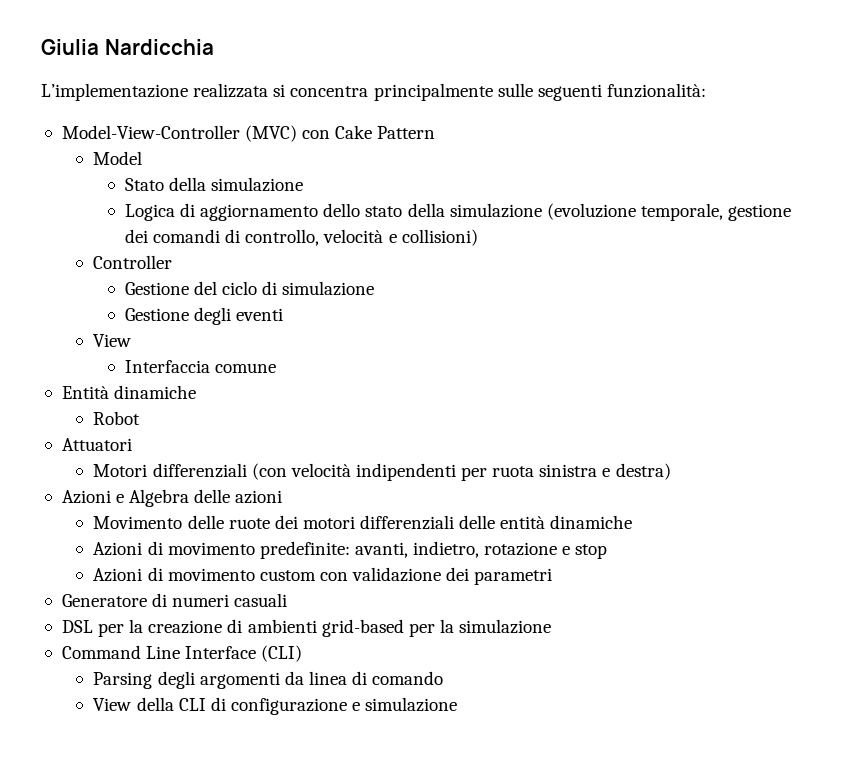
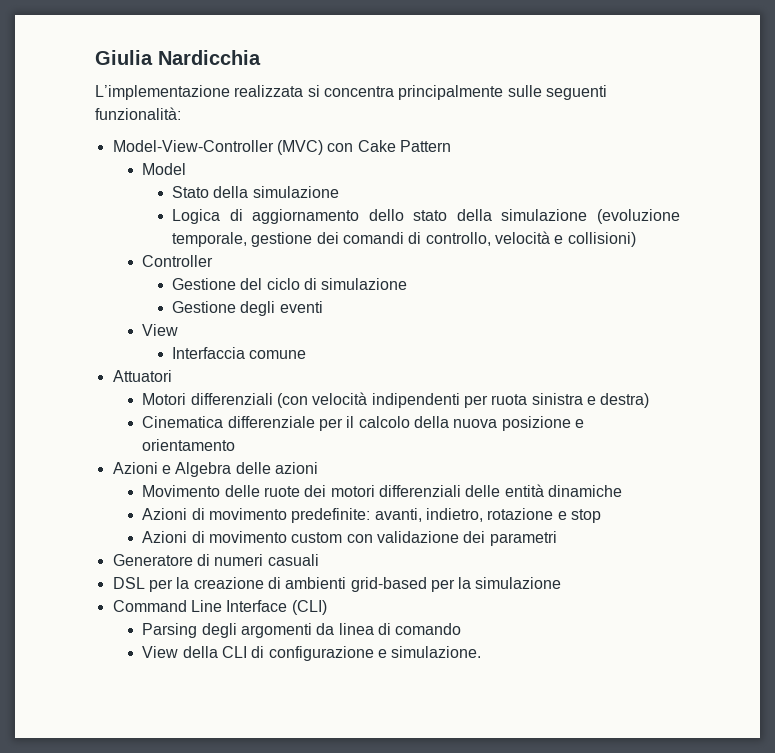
[61,385,197,399] [93,411,141,425] // Entità dinamiche // Robot -> (307, 354) none
(671, 471) none -> [142,416,584,431] [142,439,236,451] // Cinematica differenziale per il calcolo della nuova posizione e orientamento
[365,697,458,712] simulazione -> [391,646,482,658] simulazione.

